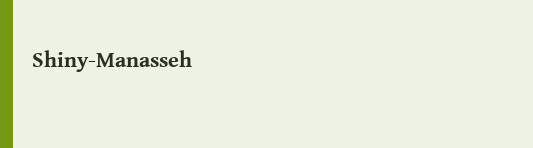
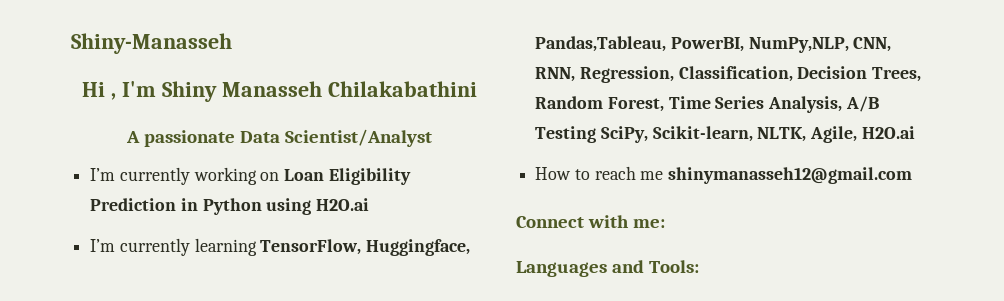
(192, 61) none -> [82,81,477,102] [125,129,433,147] [90,167,411,185] [90,198,370,215] [90,238,471,256] [535,36,892,53] [535,66,922,83] [535,96,879,113] [535,126,915,143] [535,166,913,184] [516,215,666,228] [516,260,700,277] // Hi , I'm Shiny Manasseh Chilakabathini // A passionate Data Scientist/Analyst // I’m currently working on Loan Eligibility Prediction in Python using H2O.ai // I’m currently learning TensorFlow, Huggingface, Pandas,Tableau, PowerBI, NumPy,NLP, CNN, RNN, Regression, Classification, Decision Trees, Random Forest, Time Series Analysis, A/B Testing SciPy, Scikit-learn, NLTK, Agile, H2O.ai // How to reach me shinymanasseh12@gmail.com // Connect with me: // Languages and Tools:

